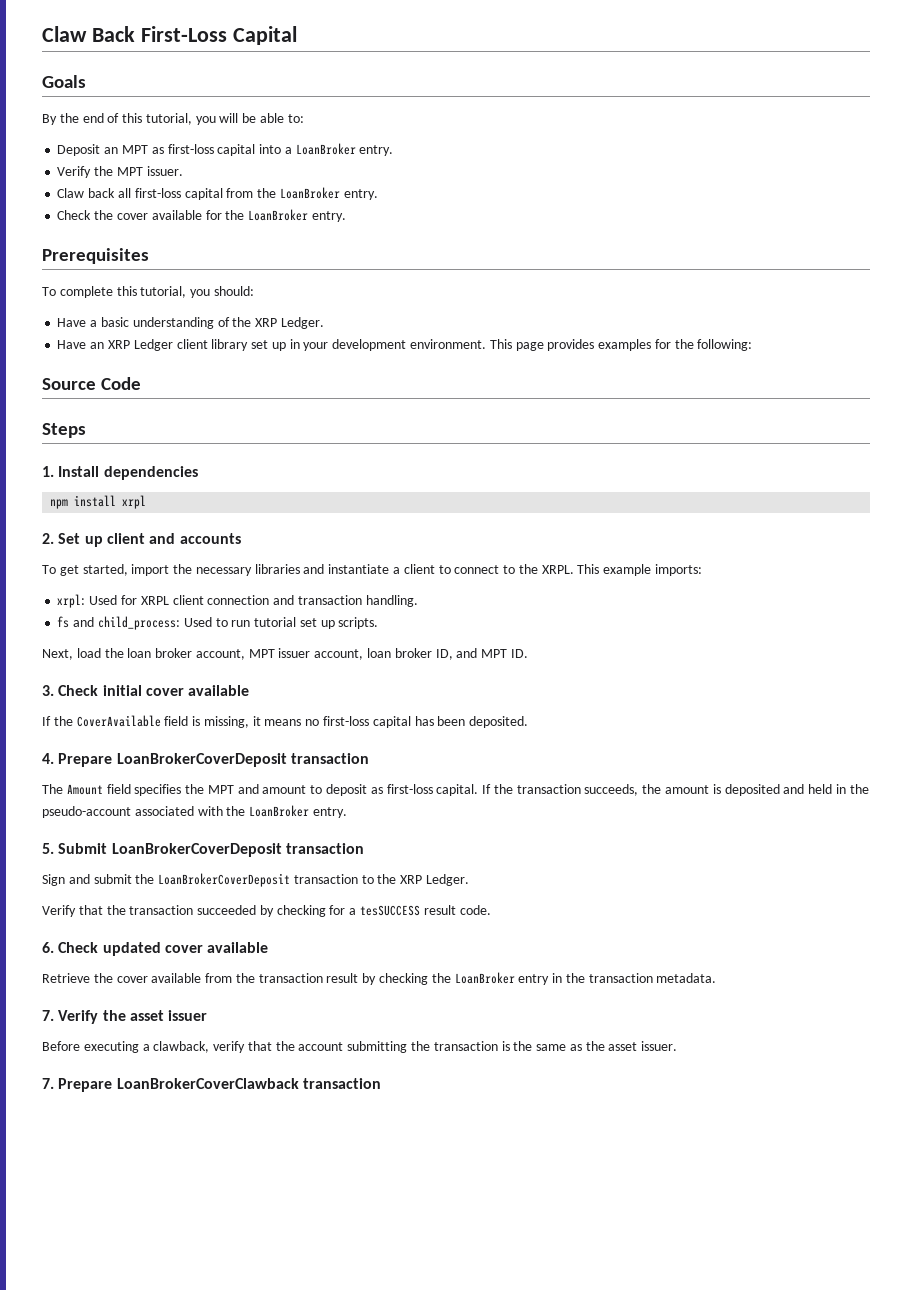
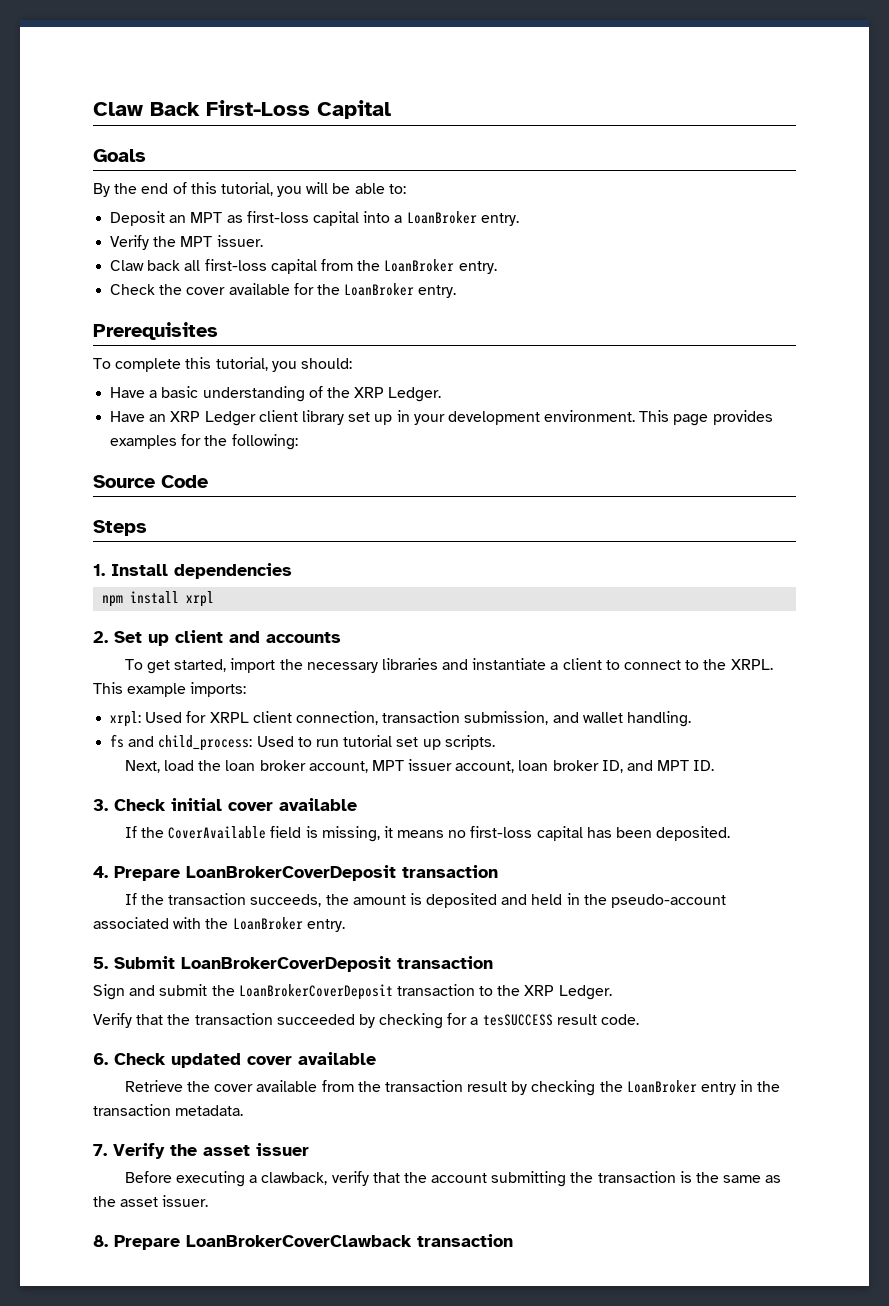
[207,595,362,605] connection and transaction -> [295,711,623,725] connection, transaction submission, and wallet
[42,784,479,796] The Amount field specifies the MPT and amount to deposit as first-loss capital. -> (498, 871) none
[42,1078,54,1089] 7. -> [93,1235,108,1247] 8.

